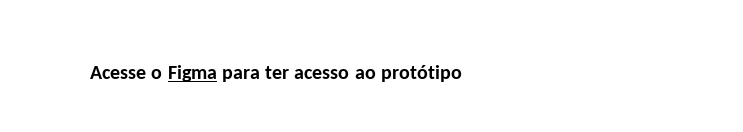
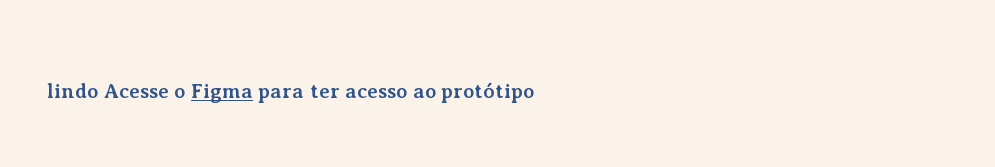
(90, 72) none -> [47,83,98,98] lindo

